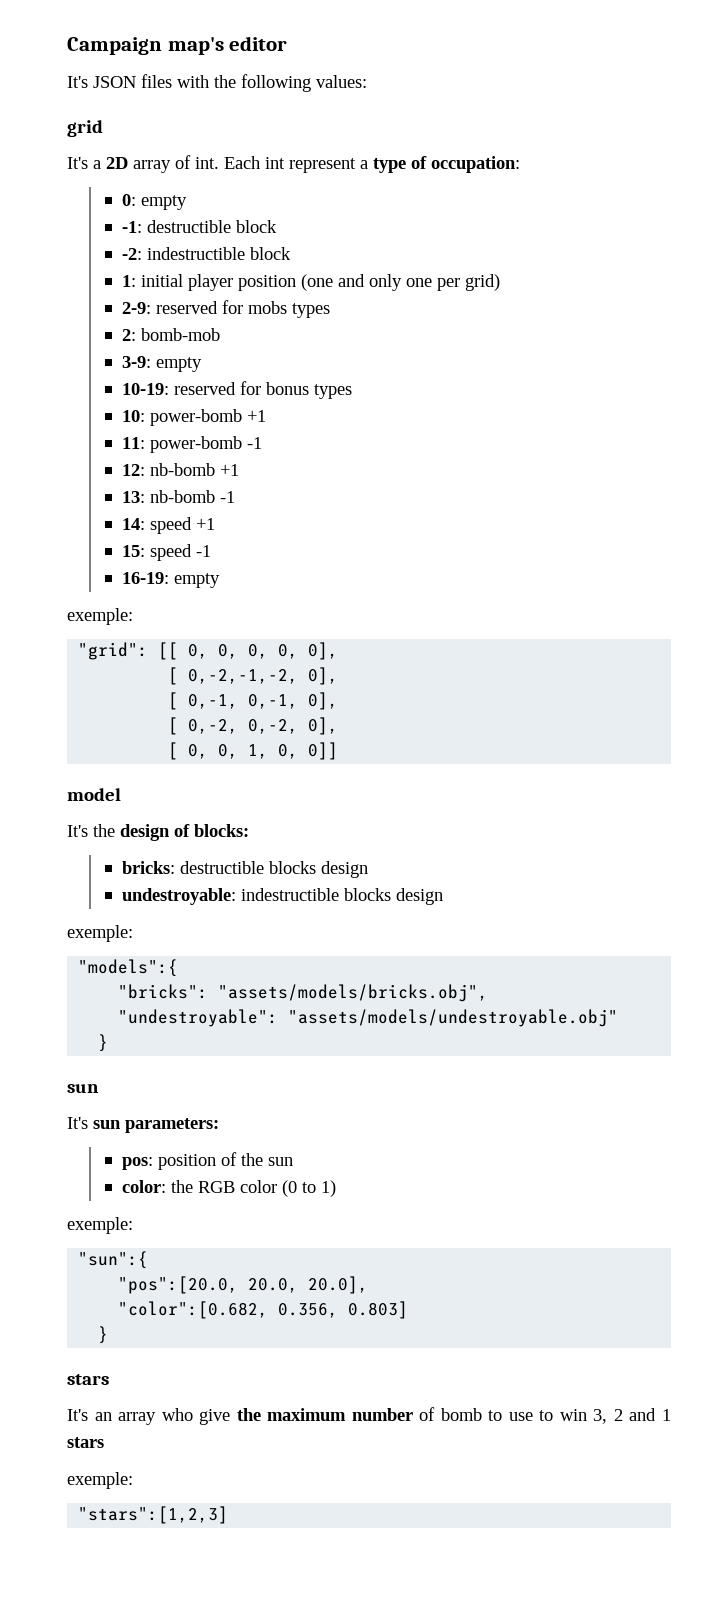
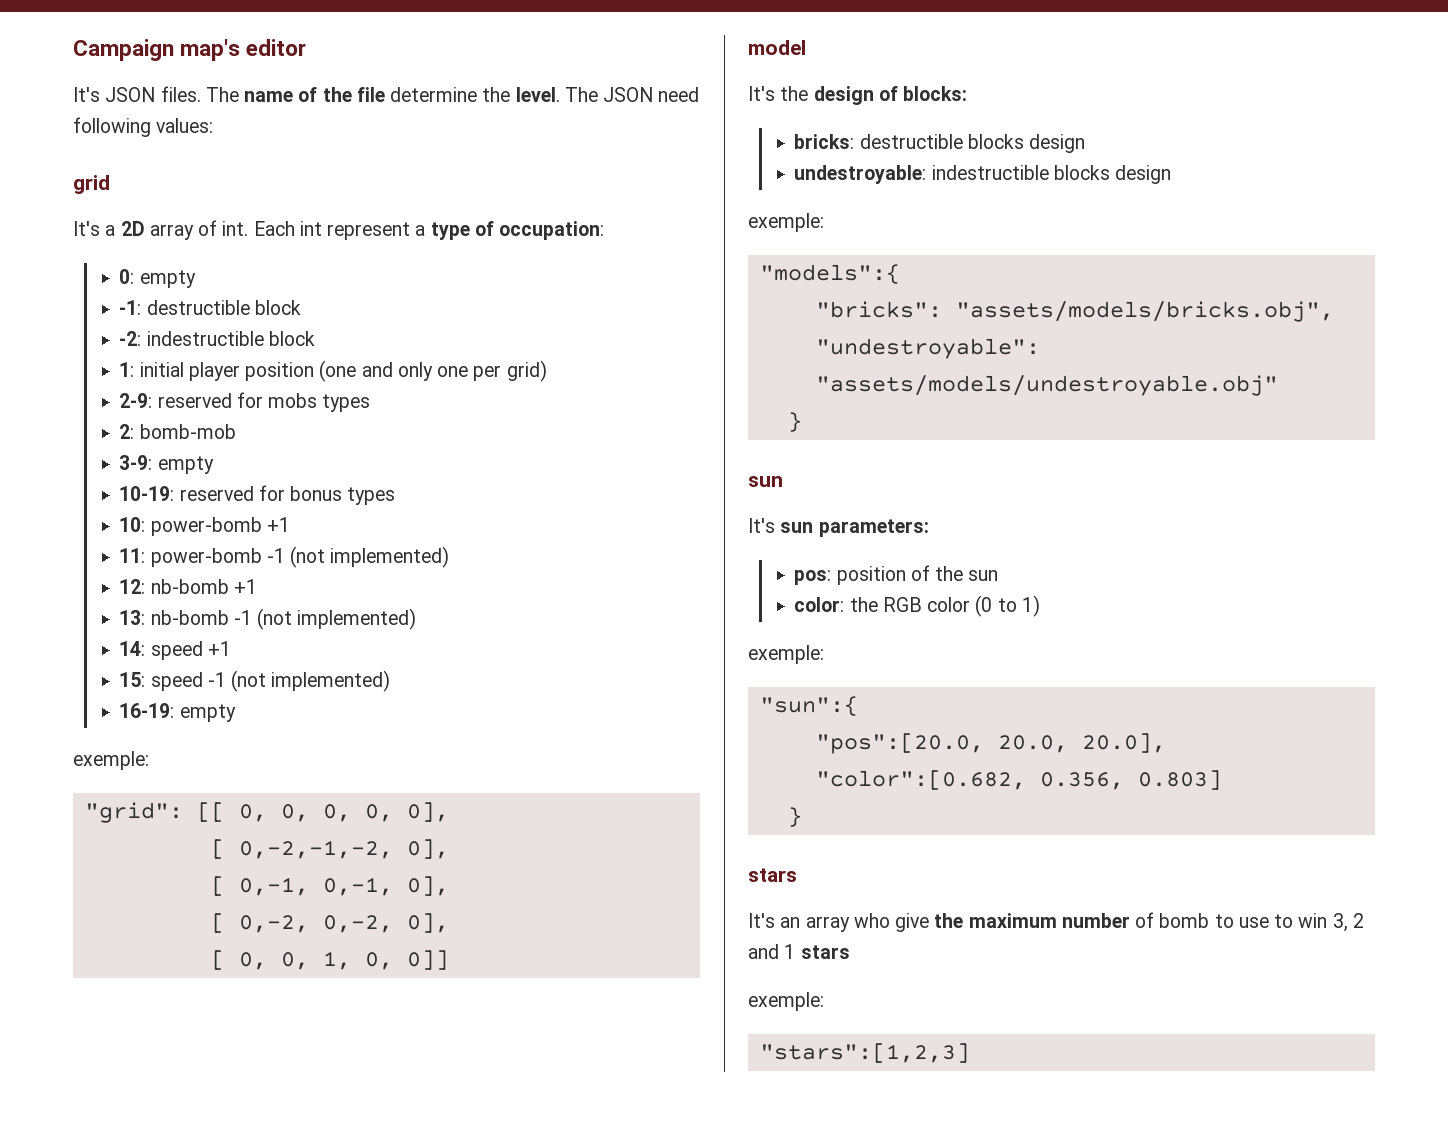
[141,74,236,88] files with the -> [160,86,700,102] files. The name of the file determine the level. The JSON need
(262, 443) none -> [290,546,450,568] (not implemented)
(235, 497) none -> [257,608,417,630] (not implemented)
(211, 551) none -> [231,670,391,692] (not implemented)

